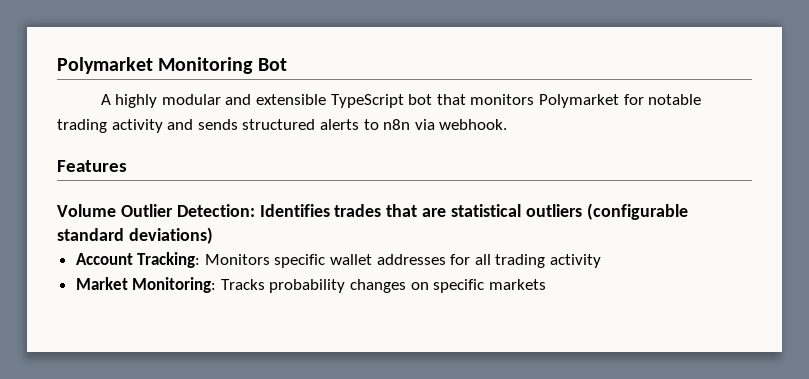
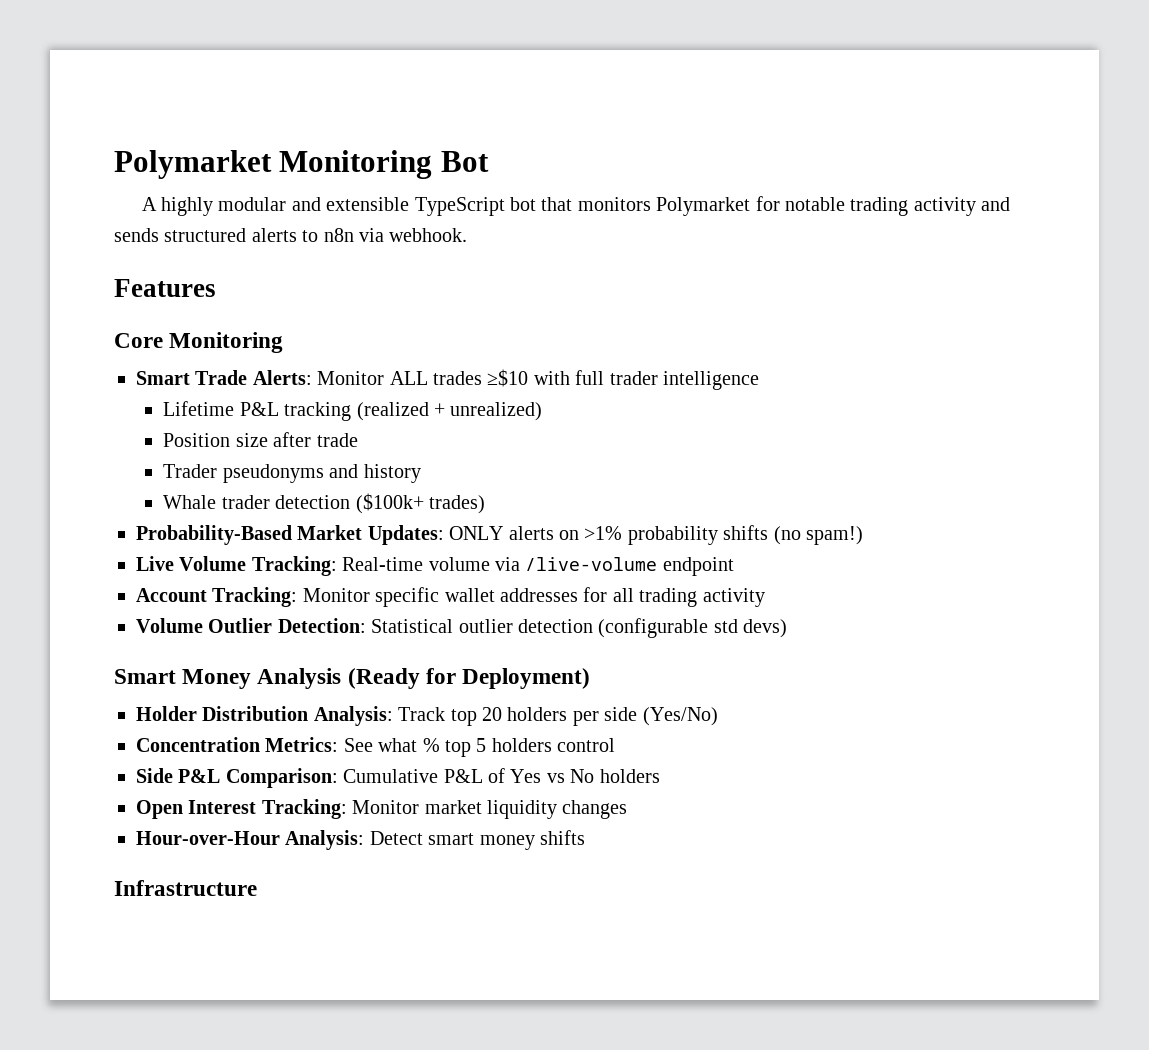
[57,203,688,220] [57,227,213,244] Volume Outlier Detection: Identifies trades that are statistical outliers (configurable standard deviations) -> [114,332,284,353] [136,369,759,390] [163,401,543,421] [163,432,358,447] [163,464,421,483] [163,493,486,514] [136,525,863,545] [136,556,734,576] Core Monitoring // Smart Trade Alerts: Monitor ALL trades ≥$10 with full trader intelligence // Lifetime P&L tracking (realized + unrealized) // Position size after trade // Trader pseudonyms and history // Whale trader detection ($100k+ trades) // Probability-Based Market Updates: ONLY alerts on >1% probability shifts (no spam!) // Live Volume Tracking: Real-time volume via /live-volume endpoint
[204,254,270,265] Monitors -> [302,588,370,602] Monitor
[75,277,546,293] Market Monitoring: Tracks probability changes on specific markets -> [136,618,788,638] [114,668,591,689] [136,706,718,726] [136,737,616,757] [136,768,660,788] [136,799,628,819] [136,830,585,850] [114,880,257,896] Volume Outlier Detection: Statistical outlier detection (configurable std devs) // Smart Money Analysis (Ready for Deployment) // Holder Distribution Analysis: Track top 20 holders per side (Yes/No) // Concentration Metrics: See what % top 5 holders control // Side P&L Comparison: Cumulative P&L of Yes vs No holders // Open Interest Tracking: Monitor market liquidity changes // Hour-over-Hour Analysis: Detect smart money shifts // Infrastructure

